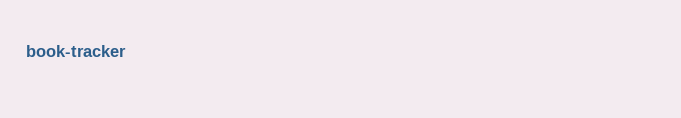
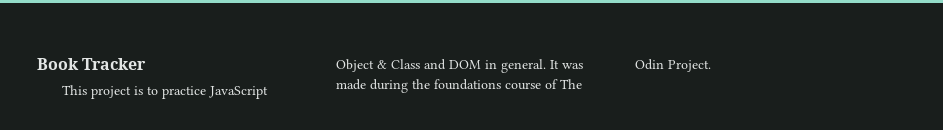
[26,45,126,57] book-tracker -> [37,58,147,70] [62,85,269,99] [336,59,583,73] [336,79,582,93] [635,59,711,72] Book Tracker // This project is to practice JavaScript Object & Class and DOM in general. It was made during the foundations course of The Odin Project.

